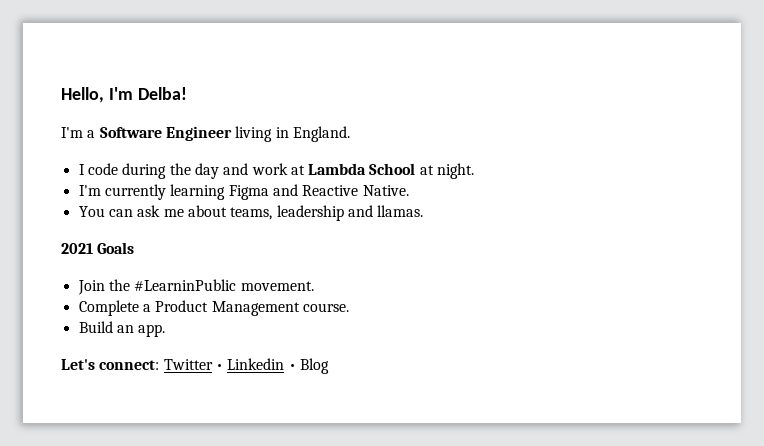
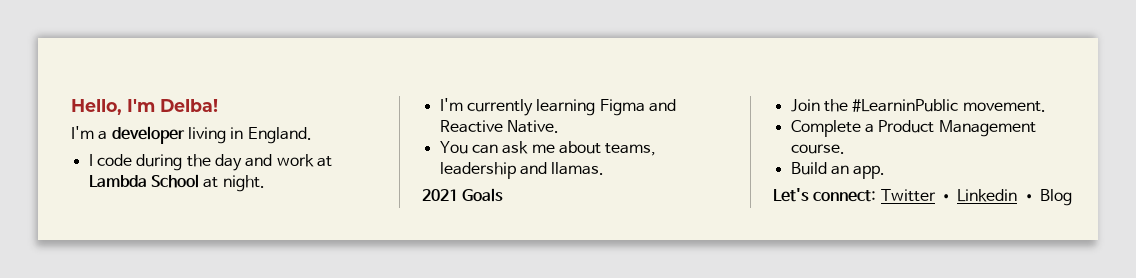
[99,126,232,141] Software Engineer -> [111,126,185,144] developer

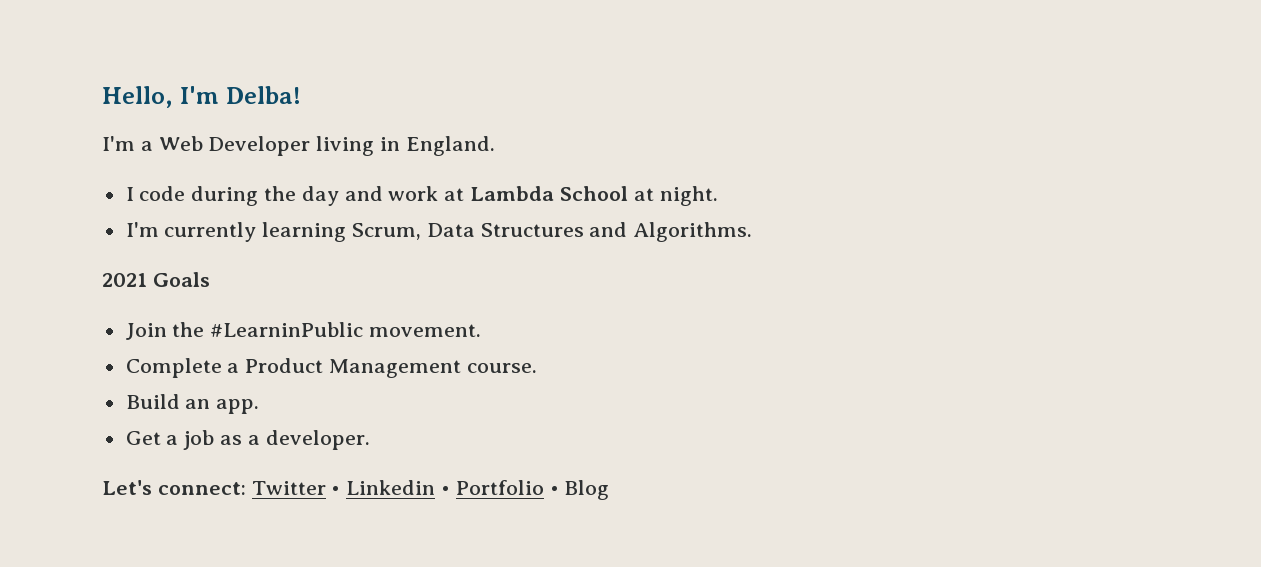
[111,126,185,144] developer -> [158,136,311,156] Web Developer
[599,99,676,116] [439,120,559,133] [439,141,657,156] [439,162,605,179] Figma and Reactive Native. // You can ask me about teams, leadership and llamas. -> [352,222,753,242] Scrum, Data Structures and Algorithms.
(886, 172) none -> [125,430,370,450] // Get a job as a developer.
(1036, 197) none -> [455,480,559,495] Portfolio •

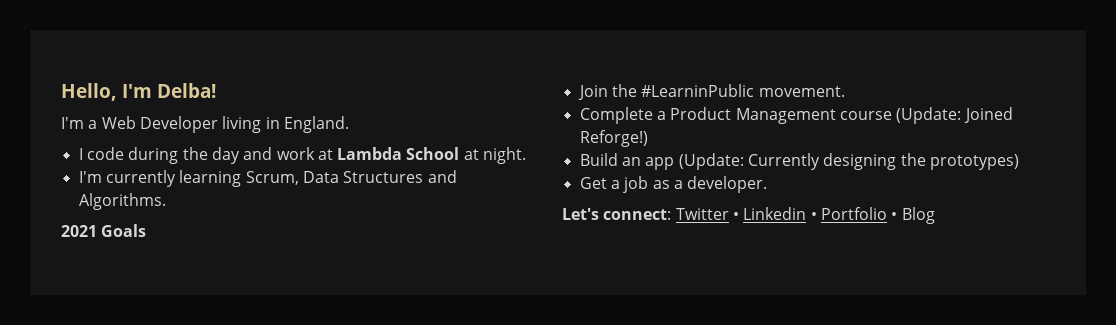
[466,363,537,373] [125,394,260,414] course. // Build an app. -> [839,107,1013,124] [579,130,648,147] [579,153,1019,170] course (Update: Joined Reforge!) // Build an app (Update: Currently designing the prototypes)

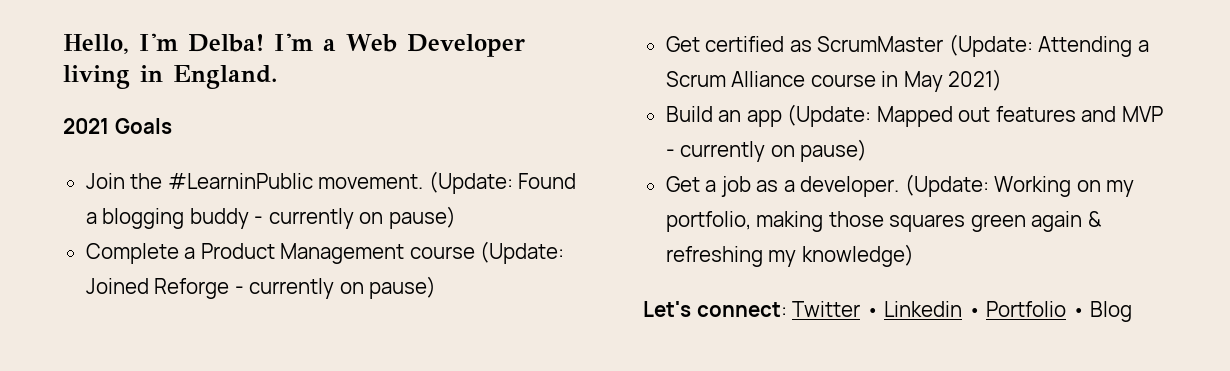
(216, 90) // -> (264, 43) none
[78,147,527,164] [78,170,457,187] [78,193,166,210] // I code during the day and work at Lambda School at night. // I'm currently learning Scrum, Data Structures and Algorithms. -> (277, 77) none
(845, 91) none -> [428,171,577,194] [85,206,456,229] (Update: Found a blogging buddy - currently on pause)
[579,130,648,147] [579,153,1019,170] Reforge!) // Build an app (Update: Currently designing the prototypes) -> [154,276,437,299] [665,34,1149,57] [665,69,1003,92] [665,104,1163,127] [665,139,868,162] Reforge - currently on pause) // Get certified as ScrumMaster (Update: Attending a Scrum Alliance course in May 2021) // Build an app (Update: Mapped out features and MVP - currently on pause)
(768, 184) none -> [904,174,1135,197] [665,211,1102,232] [665,244,914,267] (Update: Working on my portfolio, making those squares green again & refreshing my knowledge)

